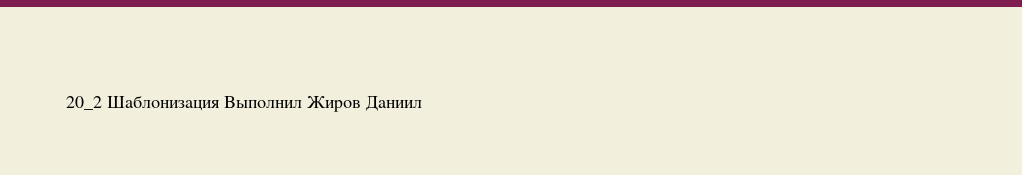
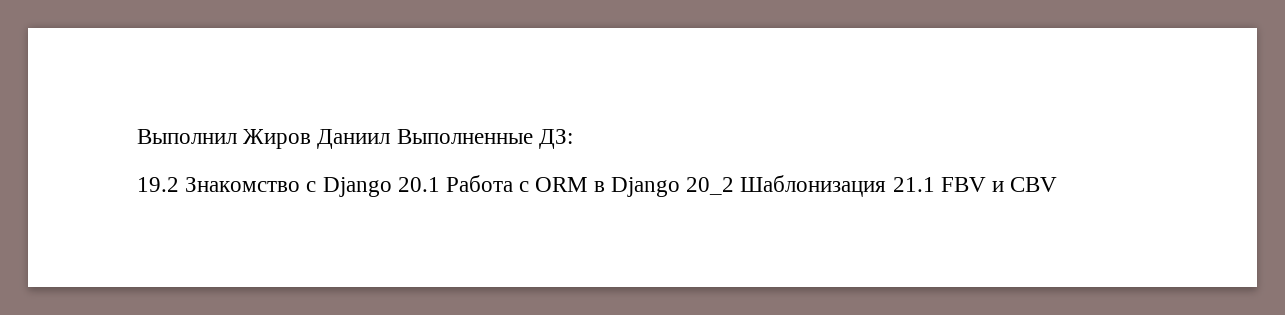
[66,95,220,111] 20_2 Шаблонизация -> (137, 136) none
(422, 103) none -> [396,129,573,149] [137,175,1058,197] Выполненные ДЗ: // 19.2 Знакомство с Django 20.1 Работа с ORM в Django 20_2 Шаблонизация 21.1 FBV и CBV

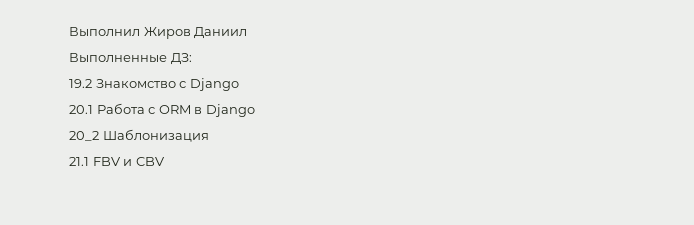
(391, 139) none -> (248, 33) //
(392, 187) none -> (239, 84) //
(680, 187) none -> (255, 110) //
(887, 186) none -> (209, 135) //

